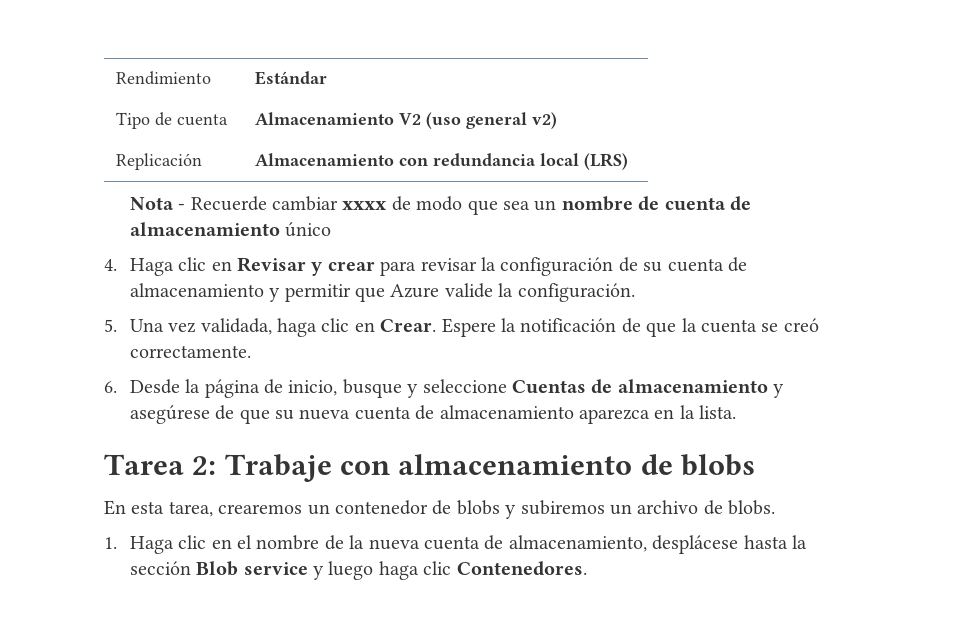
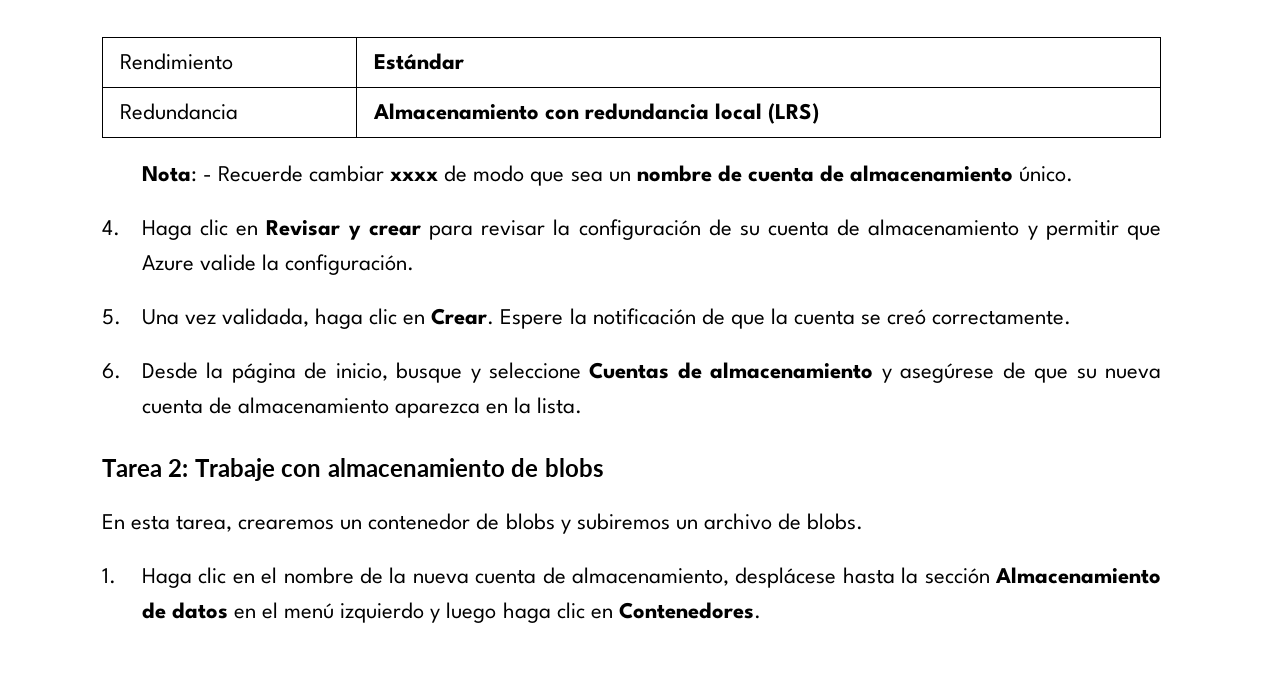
[116,112,229,129] [255,112,558,129] [116,153,203,170] Tipo de cuenta | Almacenamiento V2 (uso general v2) // Replicación -> [119,103,238,120] Redundancia
[129,197,174,210] Nota -> [141,166,197,182] Nota:
[285,222,332,237] único -> [1019,166,1074,182] único.
[196,561,308,576] Blob service -> [995,567,1161,584] [141,602,425,623] Almacenamiento de datos en el menú izquierdo
(452, 568) none -> [590,608,613,619] en

